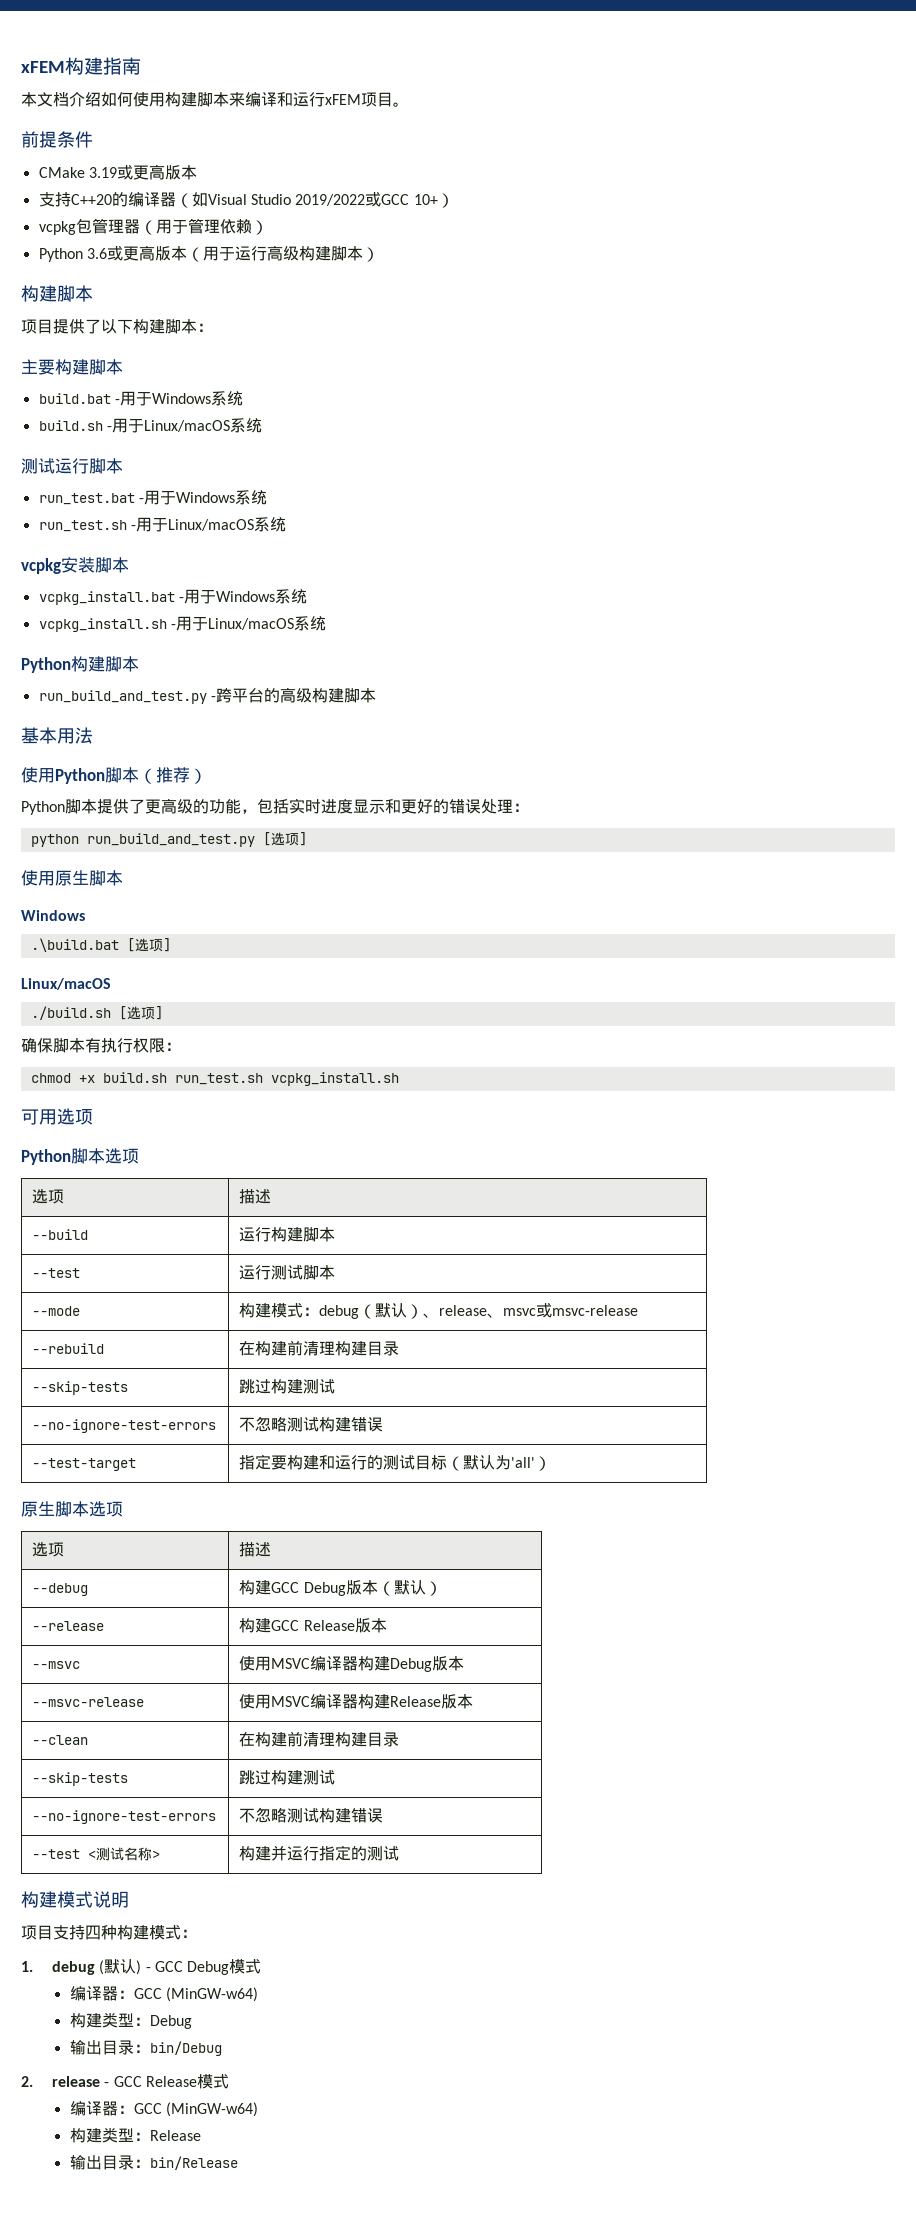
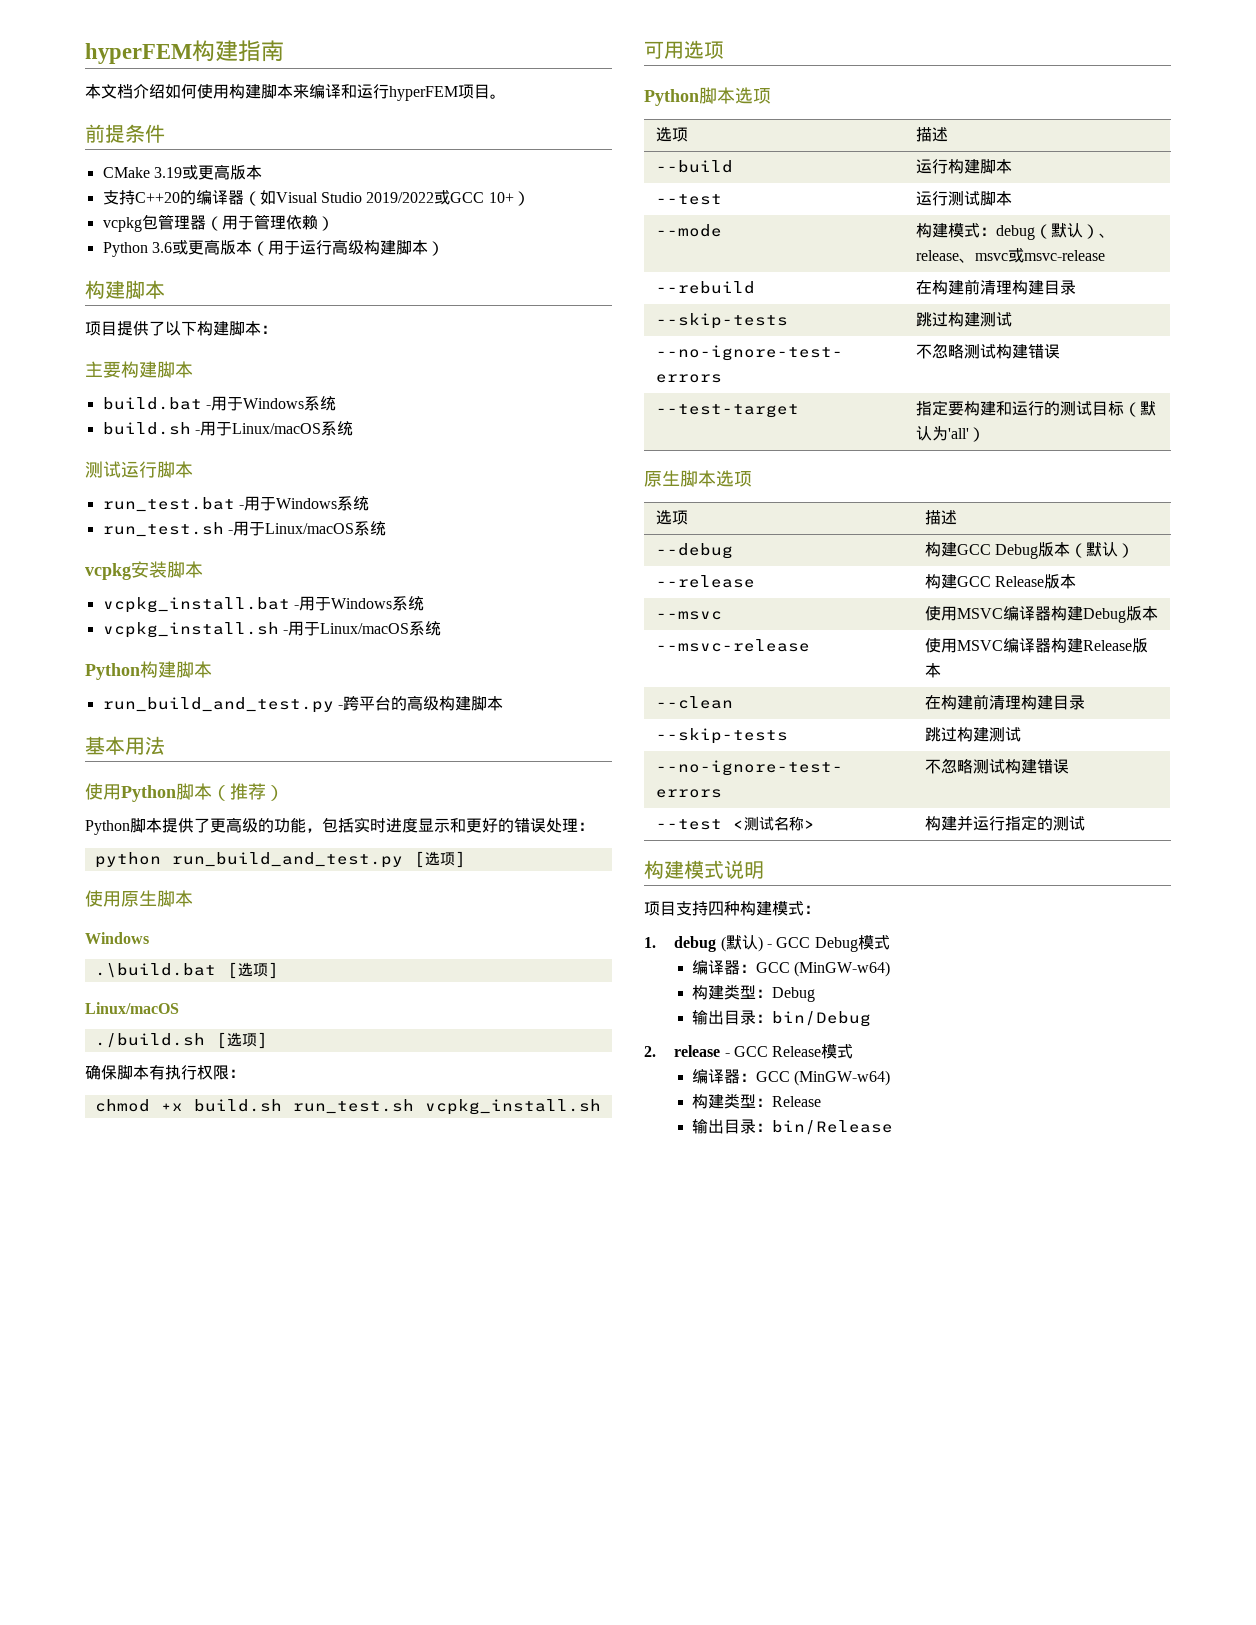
[21,61,65,73] xFEM -> [85,43,192,64] hyperFEM
[325,94,361,105] xFEM -> [389,86,458,101] hyperFEM

